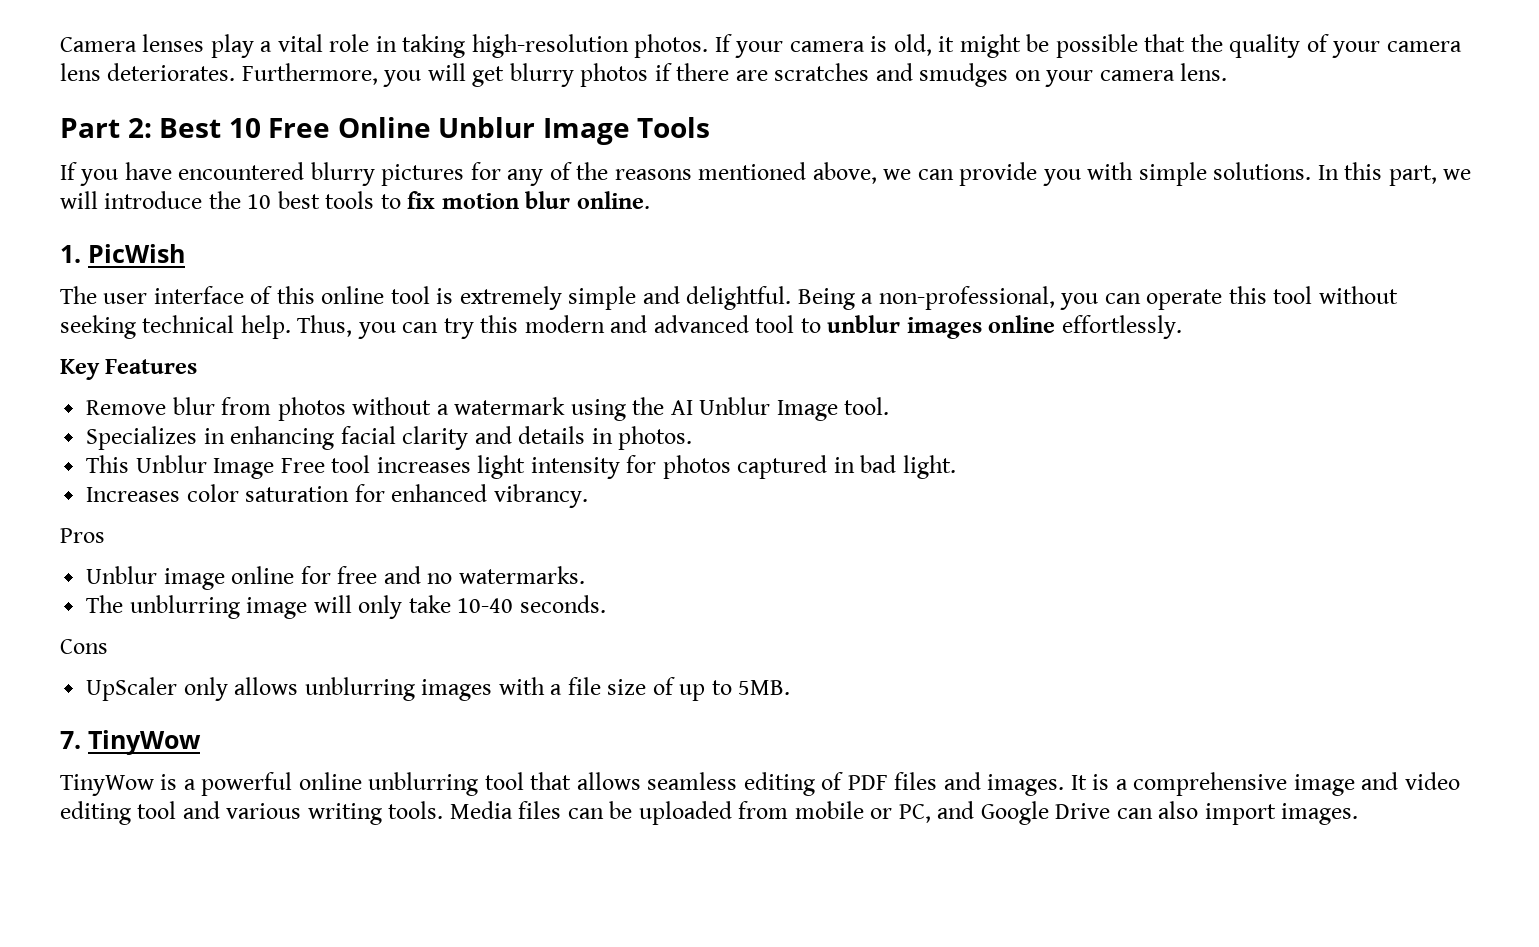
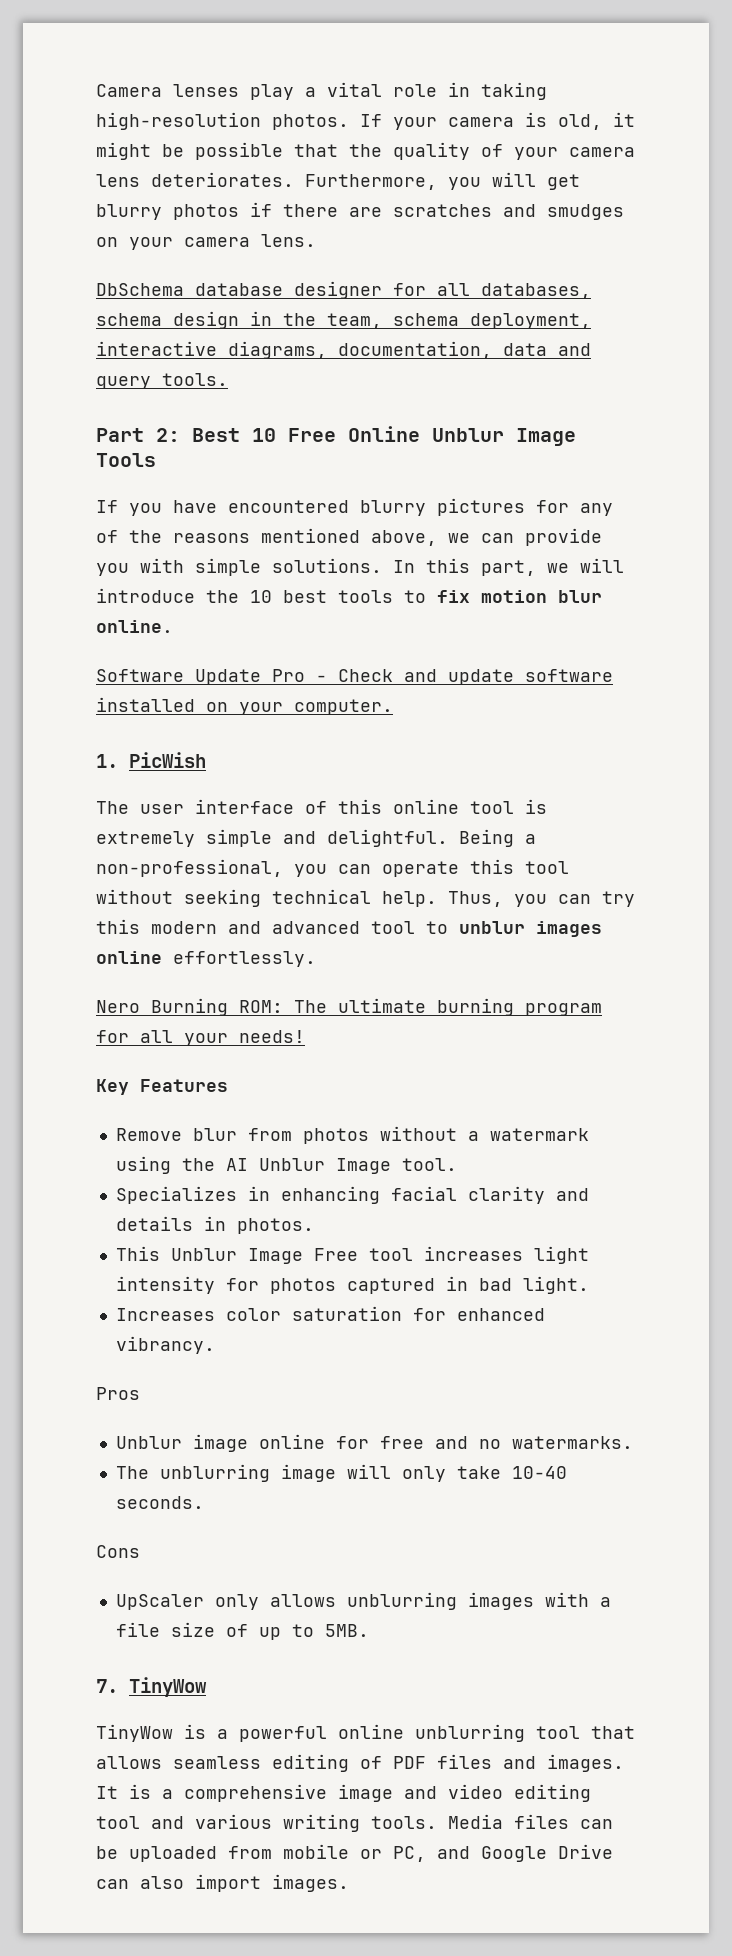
(1228, 72) none -> [96,281,591,299] [96,311,591,329] [96,341,591,359] [96,373,228,389] // DbSchema database designer for all databases, schema design in the team, schema deployment, interactive diagrams, documentation, data and query tools.
(650, 200) none -> [96,669,613,685] [96,697,393,715] // Software Update Pro - Check and update software installed on your computer.
(1182, 327) none -> [96,998,602,1016] [96,1030,305,1046] // Nero Burning ROM: The ultimate burning program for all your needs!

